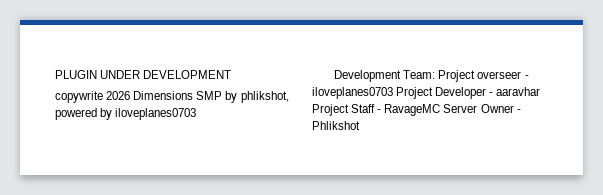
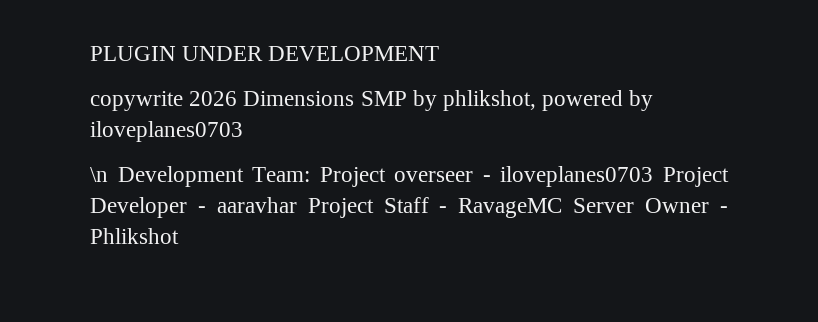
(197, 114) none -> [90,167,108,182] \n

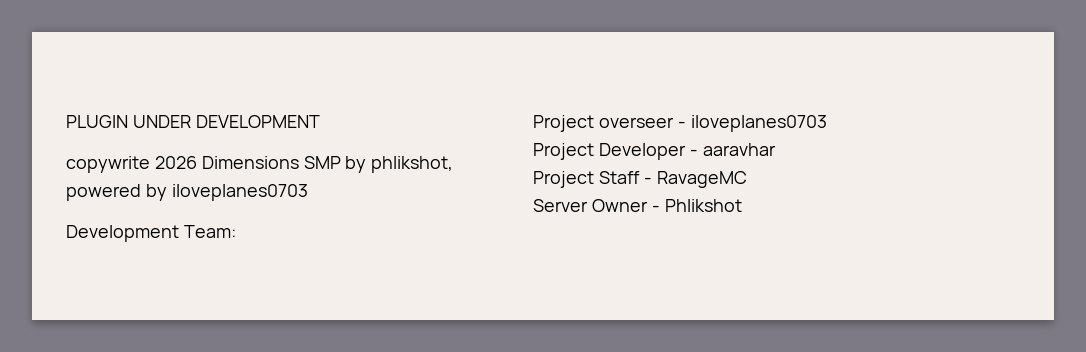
[90,167,108,182] \n -> (308, 192) none
(311, 174) none -> (236, 231) //
(654, 176) none -> (827, 123) //
(297, 205) none -> (776, 149) //
(563, 208) none -> (747, 179) //

